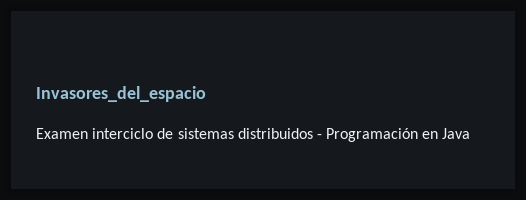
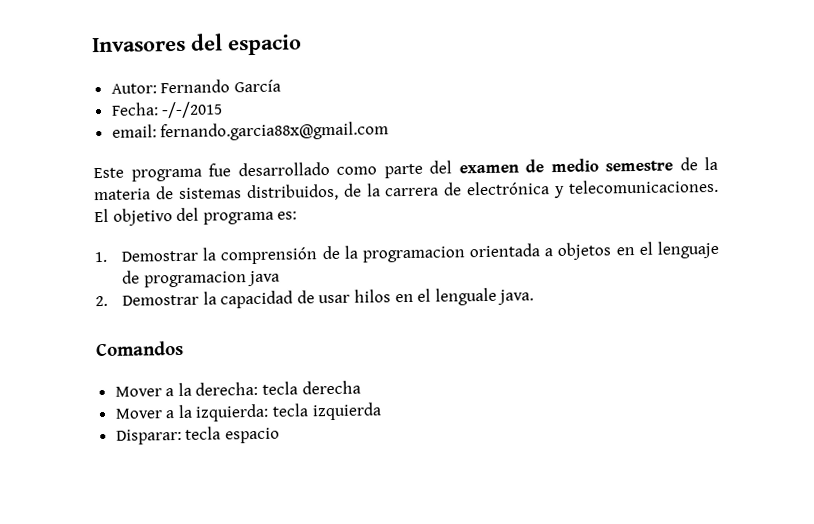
[36,86,206,102] [36,128,471,142] Invasores_del_espacio // Examen interciclo de sistemas distribuidos - Programación en Java -> [92,33,302,56] [110,79,281,94] [110,101,224,119] [111,121,390,142] [93,156,718,182] [94,178,719,202] [94,207,298,226] [94,240,720,265] [121,270,281,288] [95,287,535,309] [96,340,184,357] [114,380,361,397] [114,402,382,422] [115,426,280,445] Invasores del espacio // Autor: Fernando García // Fecha: -/-/2015 // email: fernando.garcia88x@gmail.com // Este programa fue desarrollado como parte del examen de medio semestre de la materia de sistemas distribuidos, de la carrera de electrónica y telecomunicaciones. El objetivo del programa es: // 1. Demostrar la comprensión de la programacion orientada a objetos en el lenguaje de programacion java // 2. Demostrar la capacidad de usar hilos en el lenguale java. // Comandos // Mover a la derecha: tecla derecha // Mover a la izquierda: tecla izquierda // Disparar: tecla espacio

